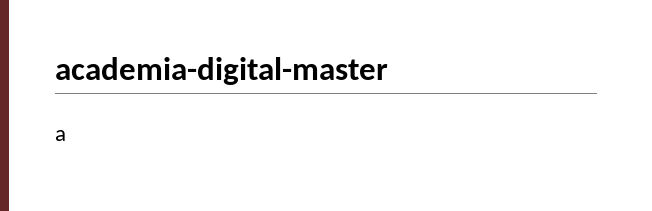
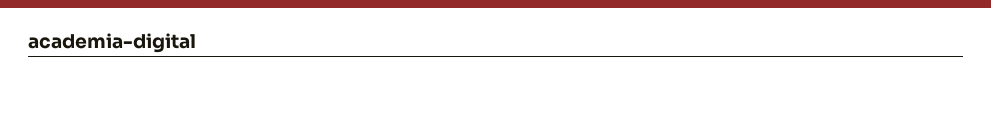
[55,57,388,85] [55,130,66,141] academia-digital-master // a -> [28,33,196,53] academia-digital

